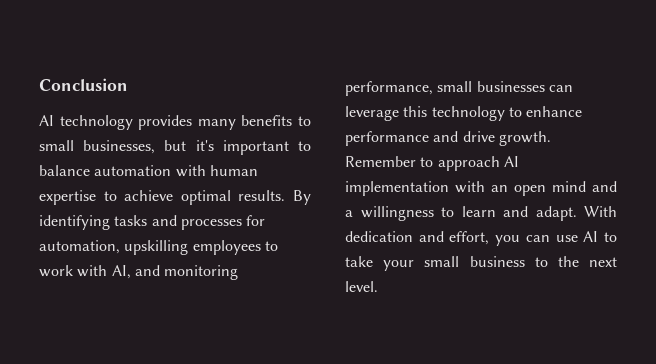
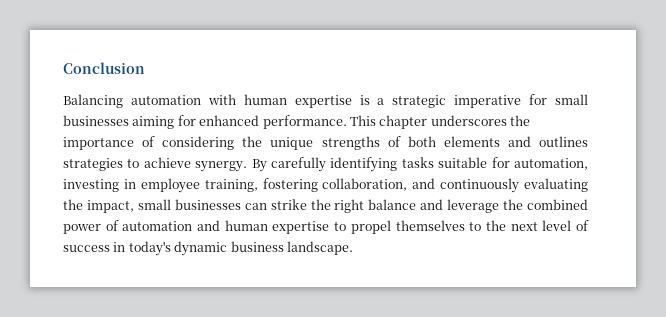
[39,115,311,130] [39,140,311,155] [39,165,258,177] [39,190,311,205] [39,215,266,230] [39,240,278,255] [39,265,239,280] [345,81,573,96] [345,106,583,121] [345,131,551,146] [345,156,519,171] [345,181,617,196] [345,206,617,221] [345,231,617,246] [345,256,617,271] [345,281,378,292] AI technology provides many benefits to small businesses, but it's important to balance automation with human expertise to achieve optimal results. By identifying tasks and processes for automation, upskilling employees to work with AI, and monitoring performance, small businesses can leverage this technology to enhance performance and drive growth. Remember to approach AI implementation with an open mind and a willingness to learn and adapt. With dedication and effort, you can use AI to take your small business to the next level. -> [63,94,588,108] [63,115,530,129] [63,136,589,150] [63,157,588,172] [63,178,588,193] [63,199,589,213] [63,220,589,234] [63,241,353,256] Balancing automation with human expertise is a strategic imperative for small businesses aiming for enhanced performance. This chapter underscores the importance of considering the unique strengths of both elements and outlines strategies to achieve synergy. By carefully identifying tasks suitable for automation, investing in employee training, fostering collaboration, and continuously evaluating the impact, small businesses can strike the right balance and leverage the combined power of automation and human expertise to propel themselves to the next level of success in today's dynamic business landscape.

